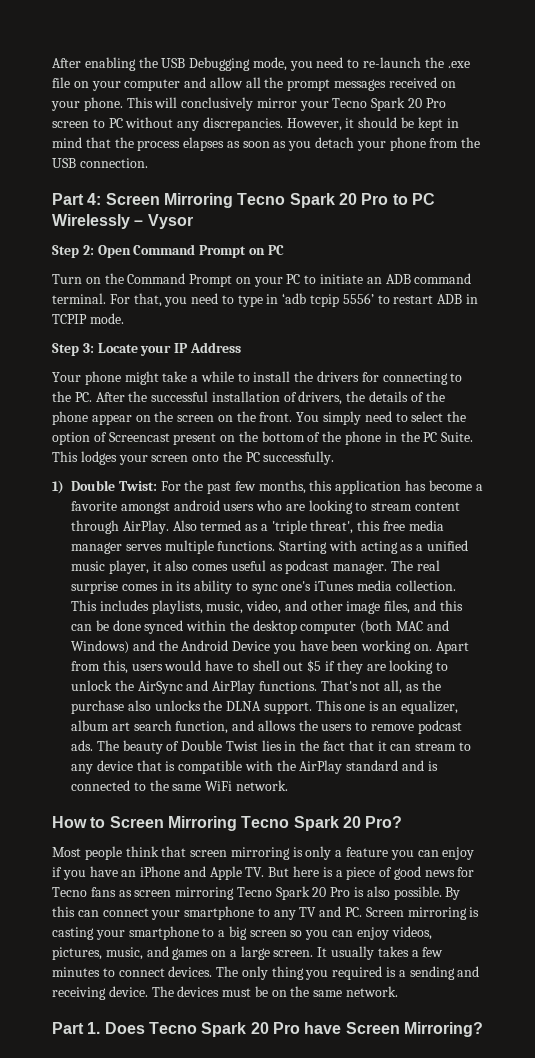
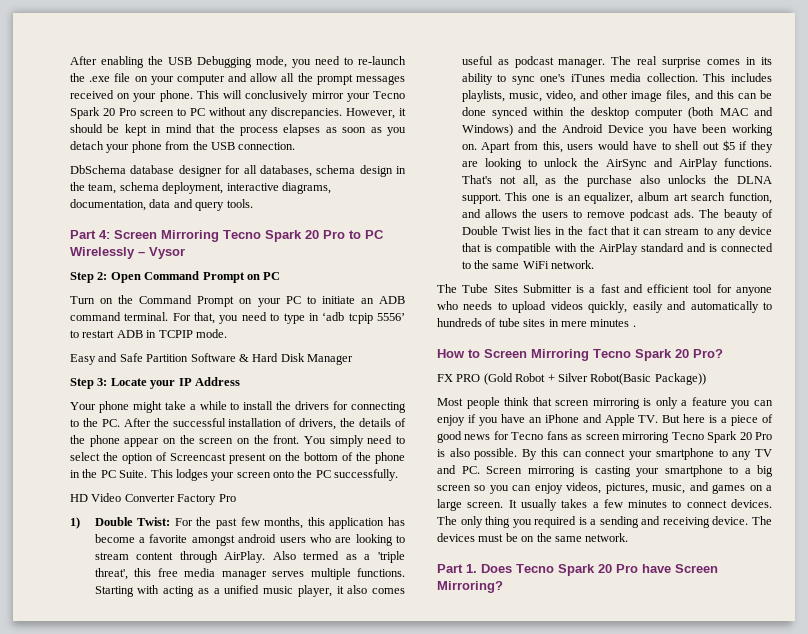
(148, 163) none -> [70,165,406,177] [70,182,331,194] [70,199,253,211] // DbSchema database designer for all databases, schema design in the team, schema deployment, interactive diagrams, documentation, data and query tools.
(124, 318) none -> [70,353,353,365] // Easy and Safe Partition Software & Hard Disk Manager
(335, 458) none -> [70,493,236,505] // HD Video Converter Factory Pro
(288, 785) none -> [437,284,772,296] [437,301,772,313] [437,318,636,327] // The Tube Sites Submitter is a fast and efficient tool for anyone who needs to upload videos quickly, easily and automatically to hundreds of tube sites in mere minutes .
(403, 822) none -> [437,373,706,385] // FX PRO (Gold Robot + Silver Robot(Basic Package))

